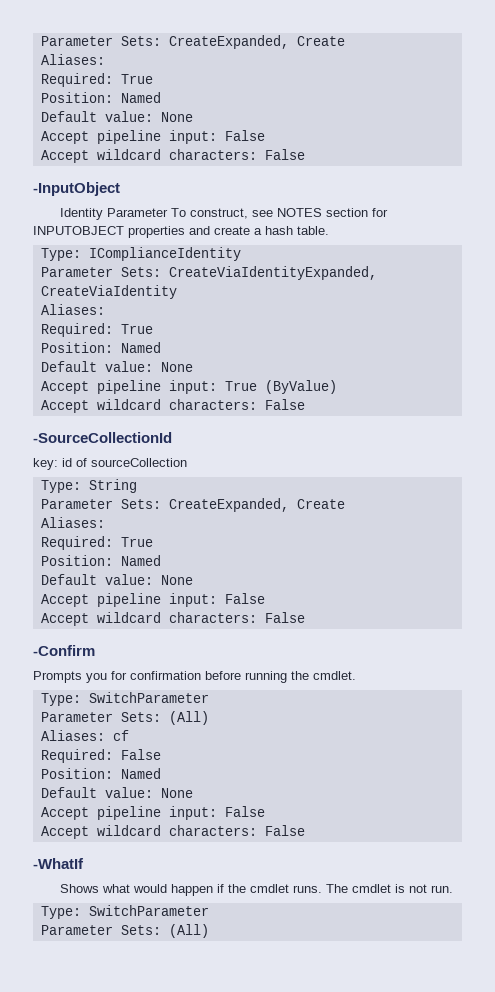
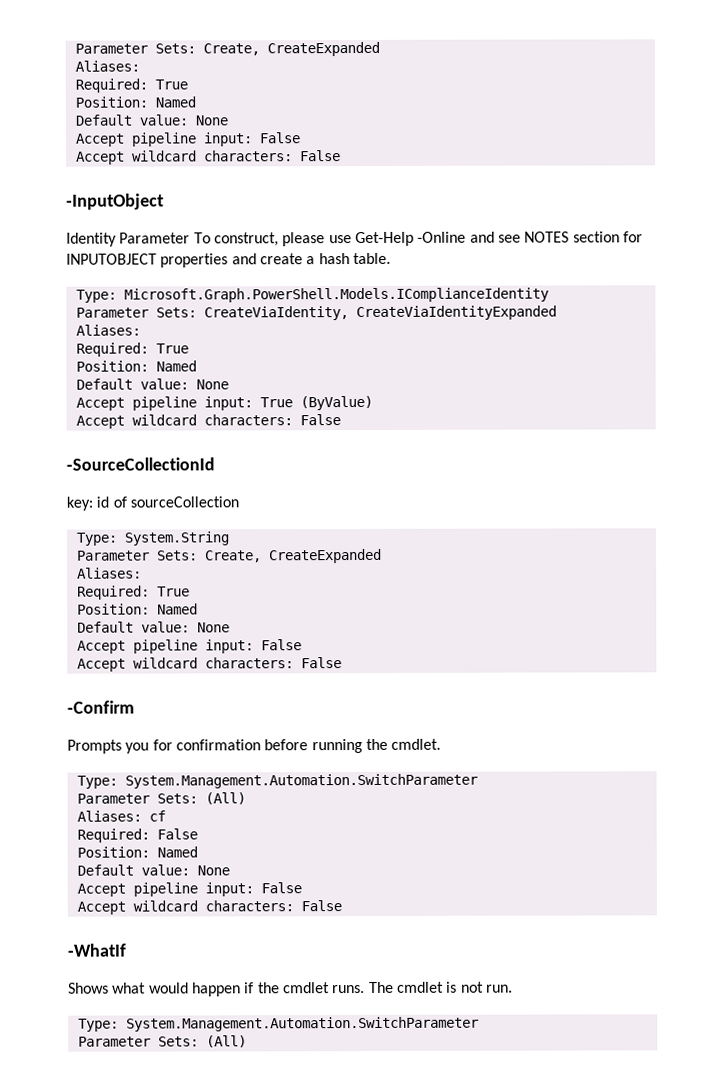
[40,35,345,49] Parameter Sets: CreateExpanded, Create -> [74,41,380,57] Parameter Sets: Create, CreateExpanded
(249, 213) none -> [282,231,495,247] please use Get-Help -Online and
[88,247,241,261] [40,266,377,280] [40,285,177,299] IComplianceIdentity // Parameter Sets: CreateViaIdentityExpanded, CreateViaIdentity -> [123,287,549,303] [75,305,557,321] Microsoft.Graph.PowerShell.Models.IComplianceIdentity // Parameter Sets: CreateViaIdentity, CreateViaIdentityExpanded
[88,479,137,493] [40,498,345,512] String // Parameter Sets: CreateExpanded, Create -> [123,531,230,546] [76,548,382,564] System.String // Parameter Sets: Create, CreateExpanded
[88,692,209,703] SwitchParameter -> [124,773,478,789] System.Management.Automation.SwitchParameter
[88,905,209,916] SwitchParameter -> [125,1016,479,1032] System.Management.Automation.SwitchParameter

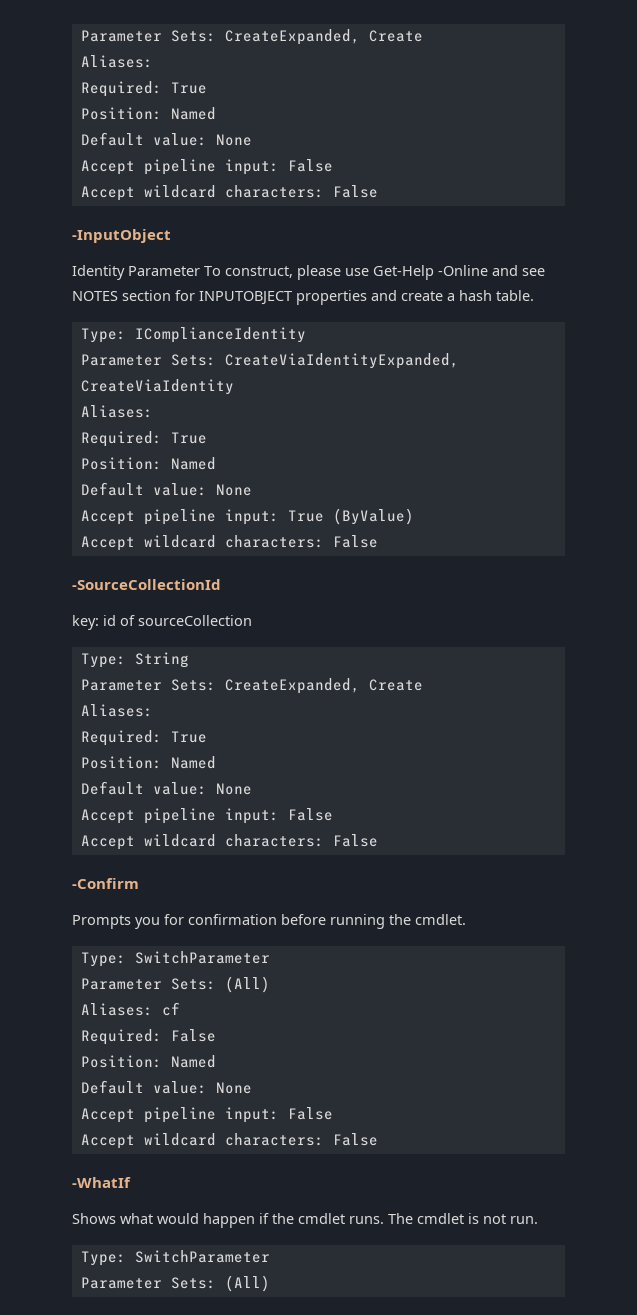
[74,41,380,57] Parameter Sets: Create, CreateExpanded -> [80,29,423,45] Parameter Sets: CreateExpanded, Create
[123,287,549,303] [75,305,557,321] Microsoft.Graph.PowerShell.Models.IComplianceIdentity // Parameter Sets: CreateViaIdentity, CreateViaIdentityExpanded -> [134,327,306,343] [80,353,459,369] [80,379,234,395] IComplianceIdentity // Parameter Sets: CreateViaIdentityExpanded, CreateViaIdentity
[123,531,230,546] [76,548,382,564] System.String // Parameter Sets: Create, CreateExpanded -> [134,652,189,668] [80,678,423,694] String // Parameter Sets: CreateExpanded, Create
[124,773,478,789] System.Management.Automation.SwitchParameter -> [134,951,270,964] SwitchParameter
[125,1016,479,1032] System.Management.Automation.SwitchParameter -> [134,1250,270,1263] SwitchParameter

